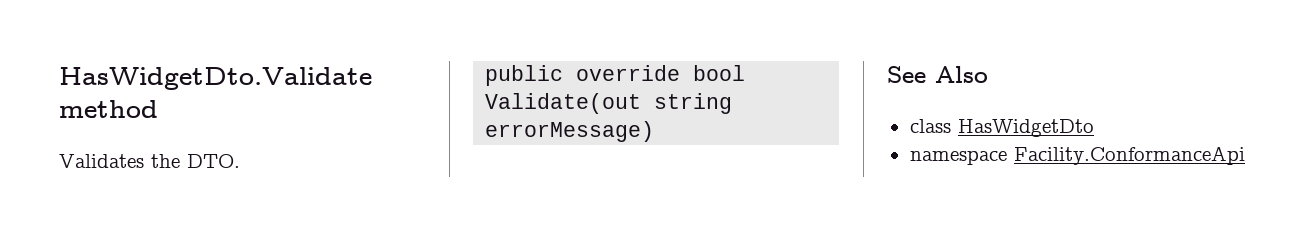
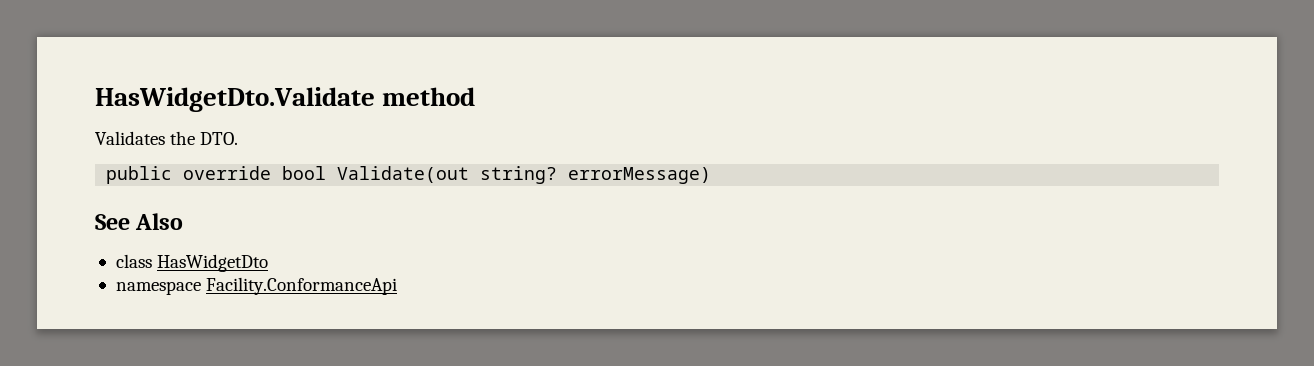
[654,93,733,114] string -> [480,166,558,184] string?

